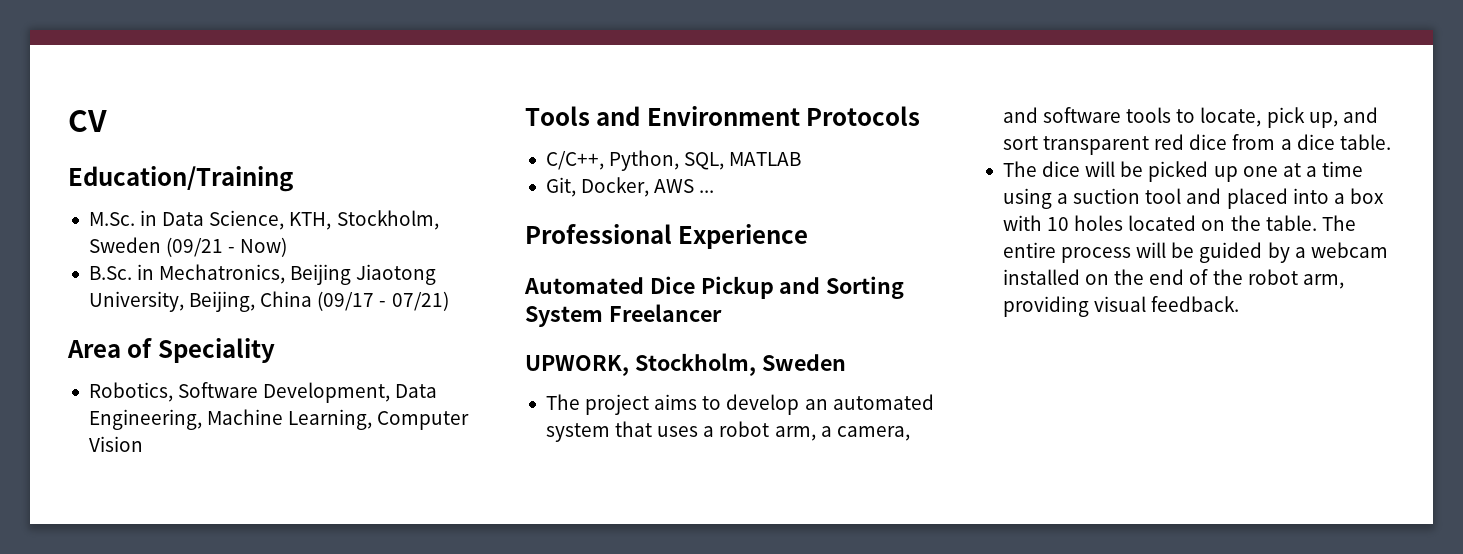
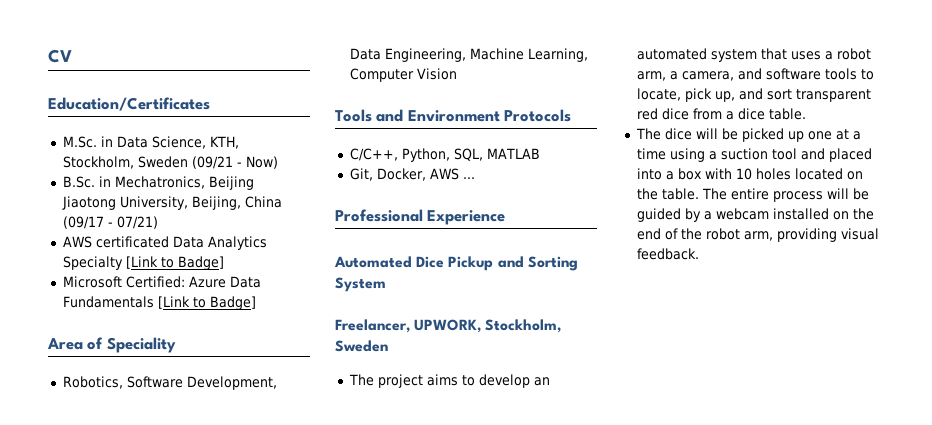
[68,166,293,192] Education/Training -> [48,97,210,111] Education/Certificates
(449, 301) none -> [62,236,267,250] [62,256,224,270] [62,276,261,288] [62,296,256,310] // AWS certificated Data Analytics Specialty [Link to Badge] // Microsoft Certified: Azure Data Fundamentals [Link to Badge]
[608,304,722,322] Freelancer // -> [335,319,410,333] // Freelancer,

